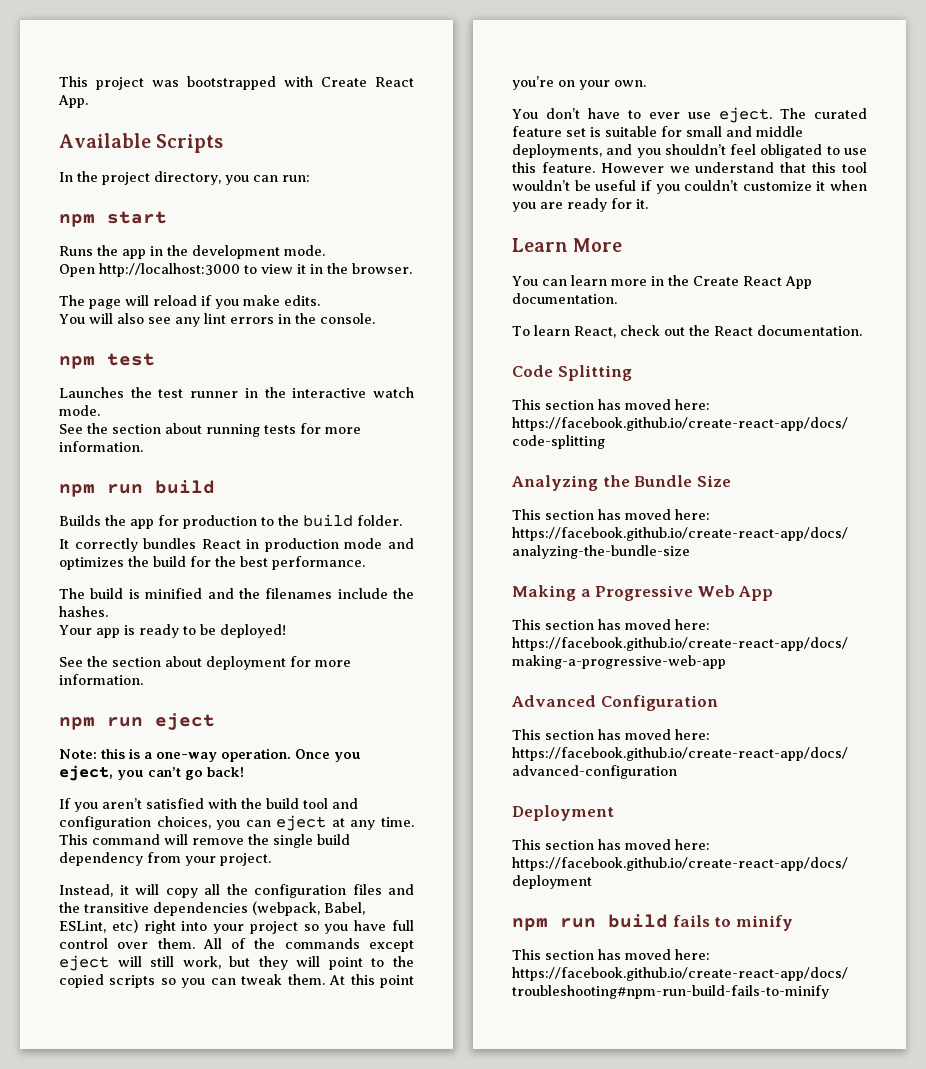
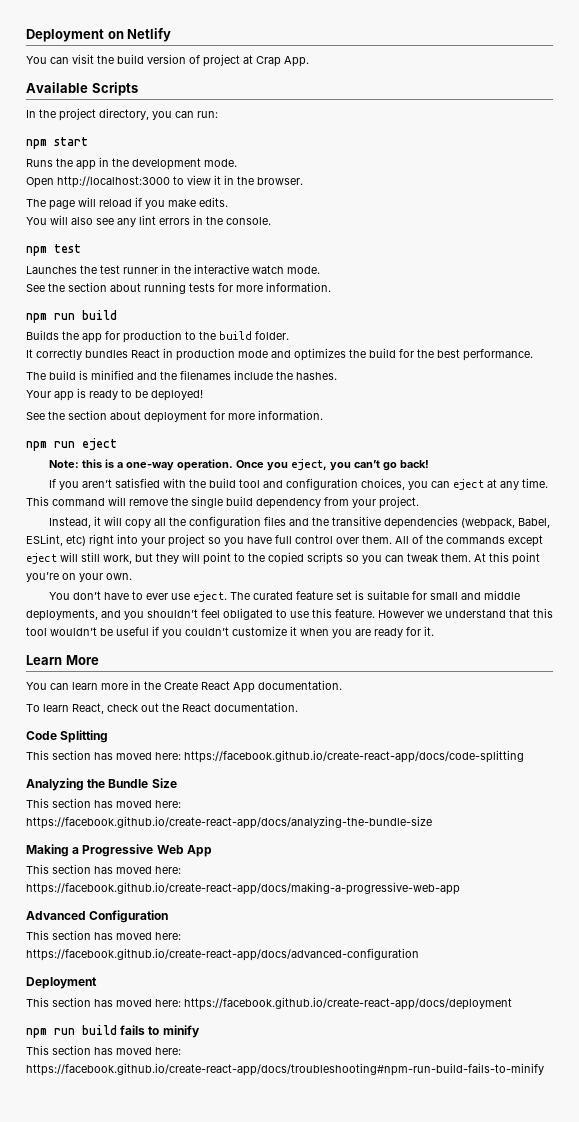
[59,76,414,90] This project was bootstrapped with Create React -> [26,28,172,42] [26,54,281,67] Deployment on Netlify // You can visit the build version of project at Crap

